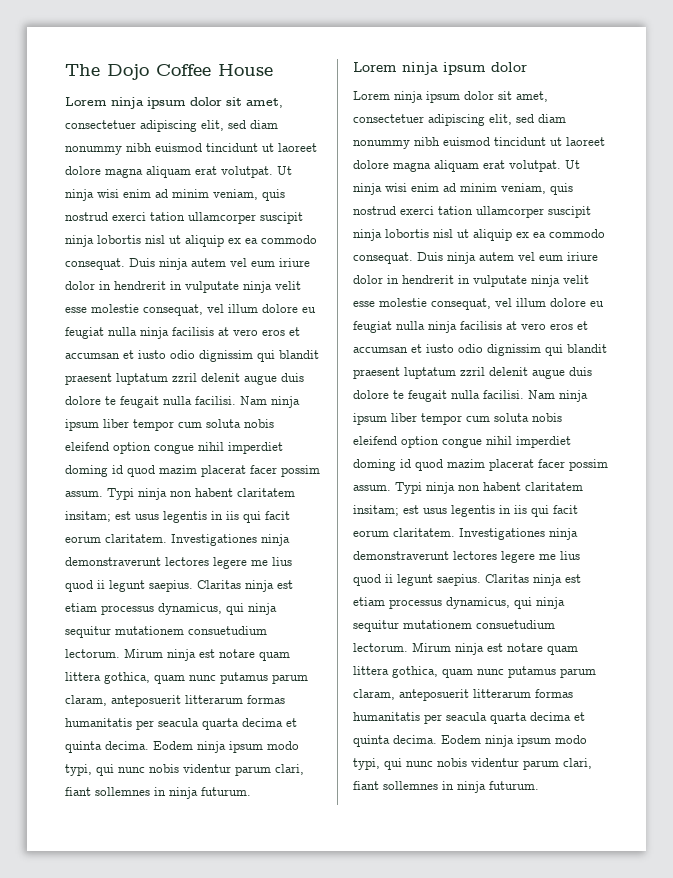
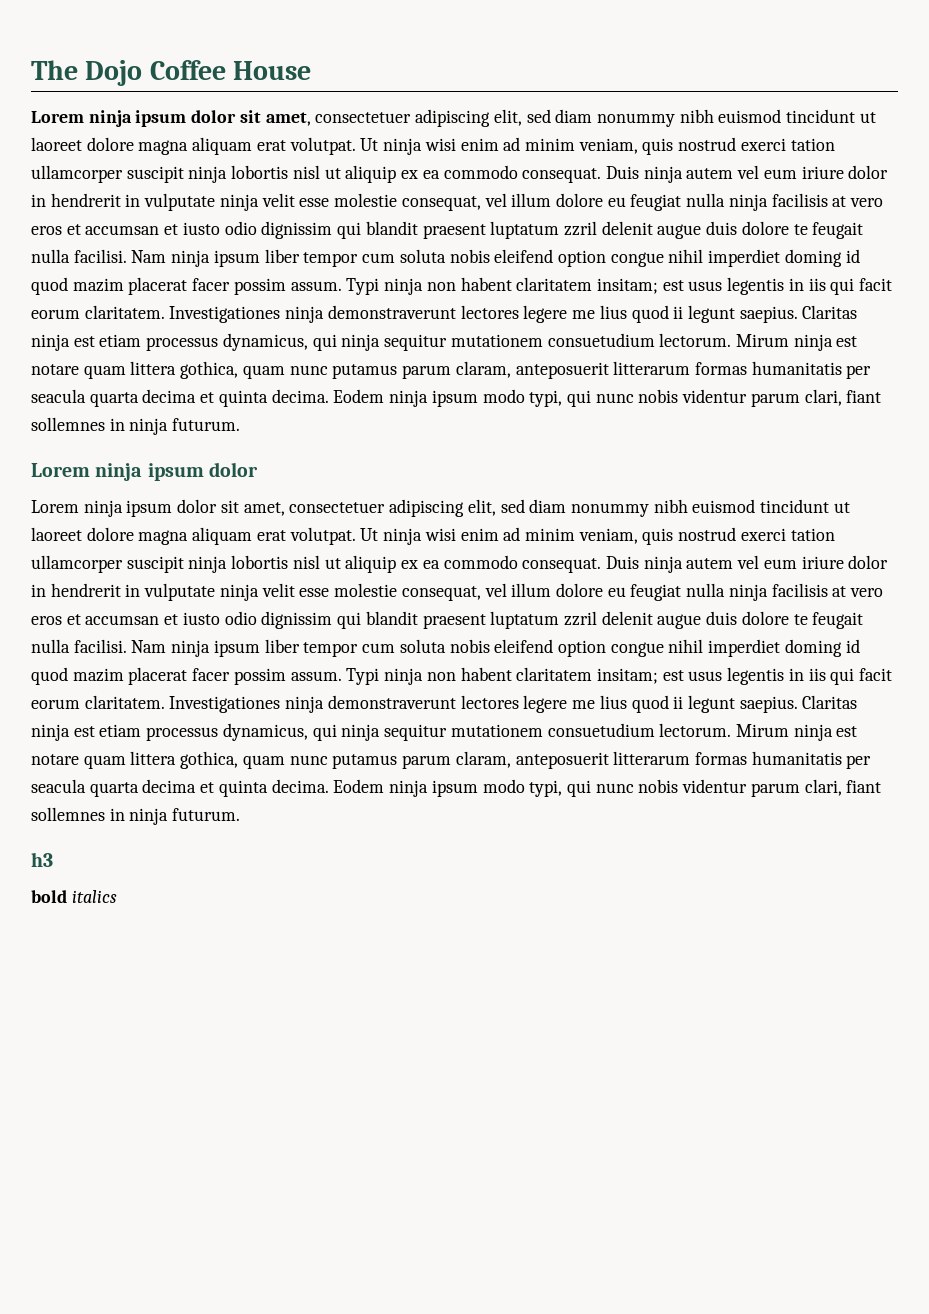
(539, 785) none -> [31,852,53,867] [31,890,117,903] // h3 // bold italics

